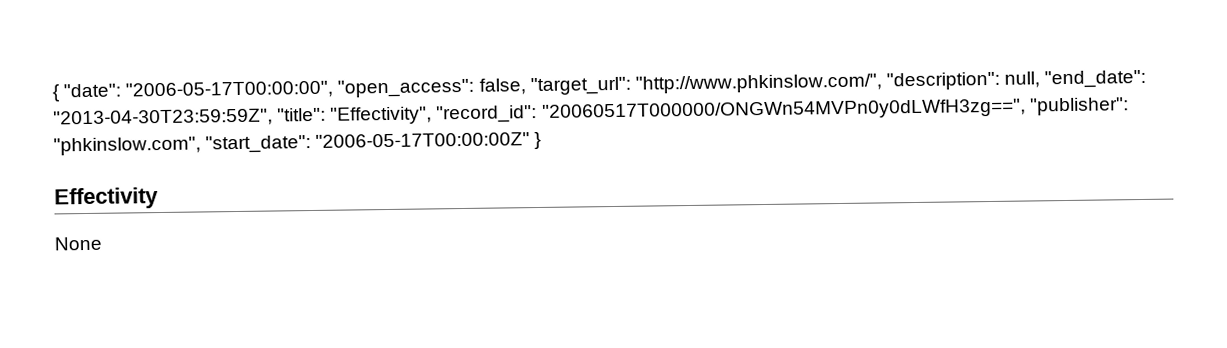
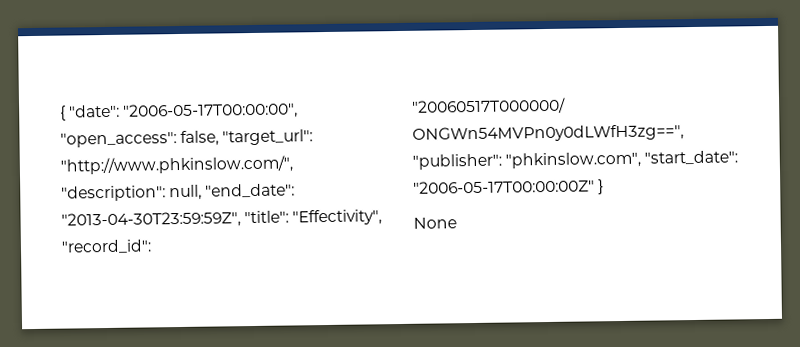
[54,187,159,210] // Effectivity -> (605, 187) none

